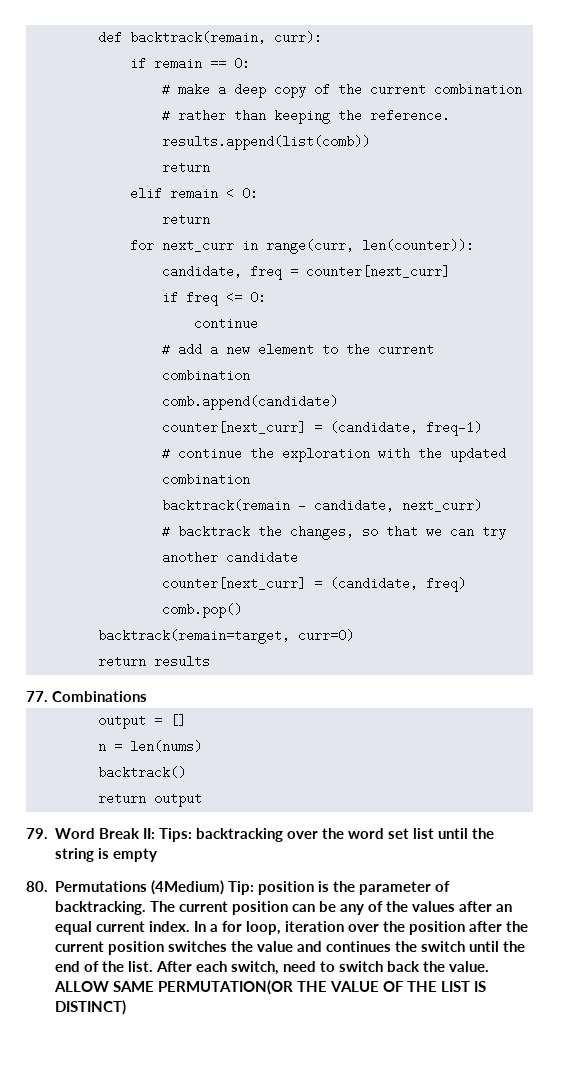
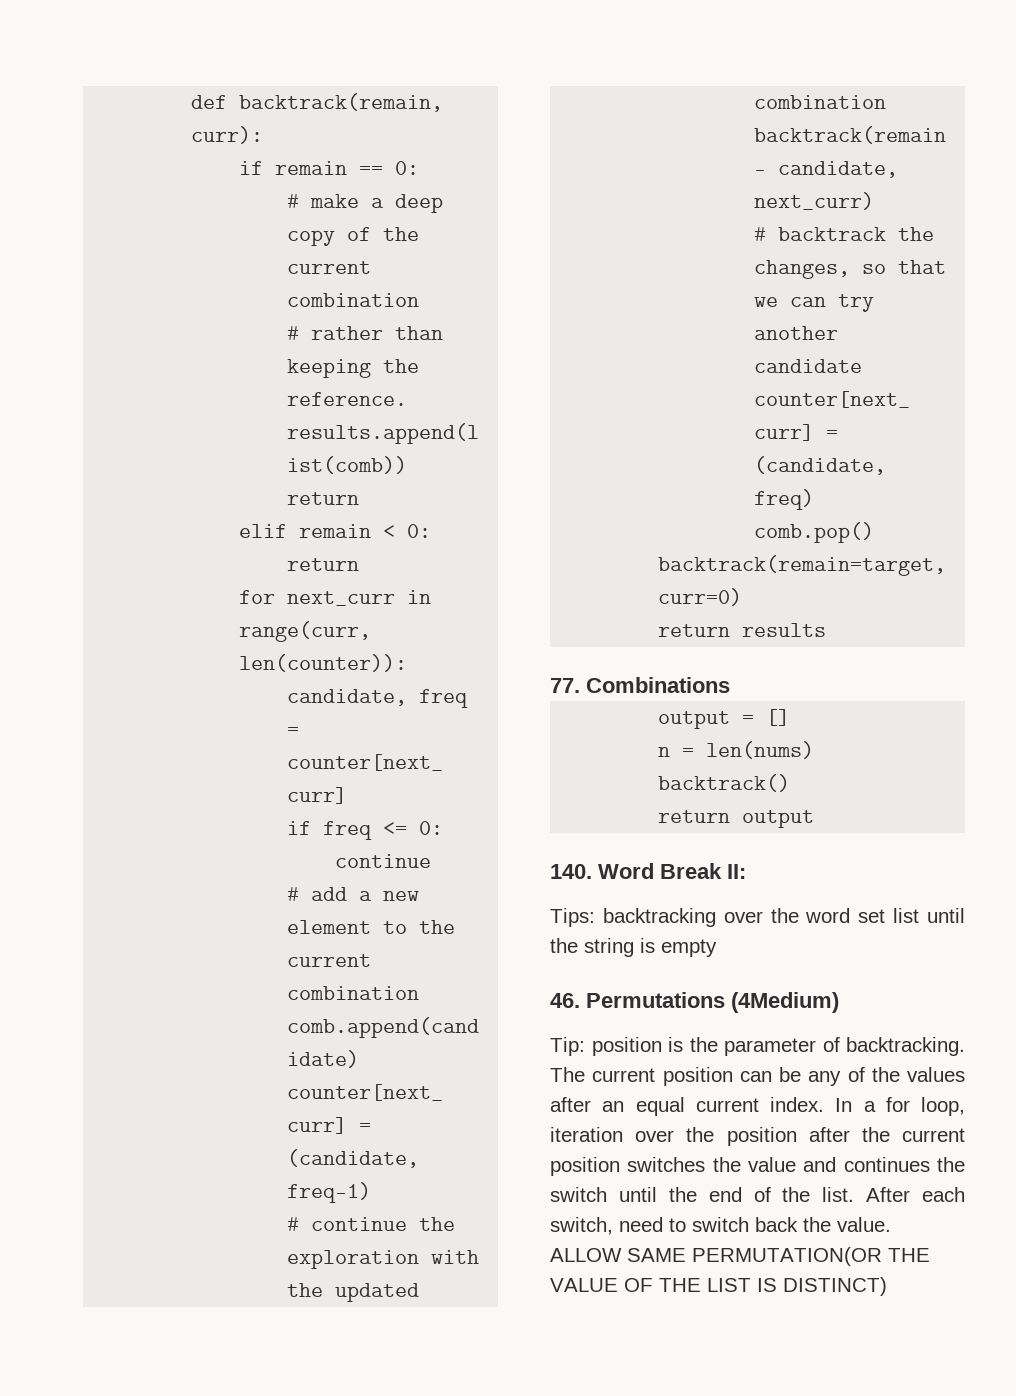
[26,828,48,839] 79. -> [550,864,592,879] 140.
(155, 833) none -> (746, 871) //
[26,881,48,892] 80. -> [550,993,580,1008] 46.
(224, 887) none -> (839, 1002) //

